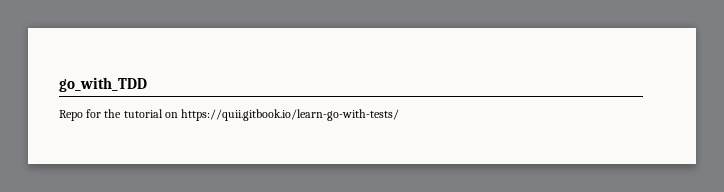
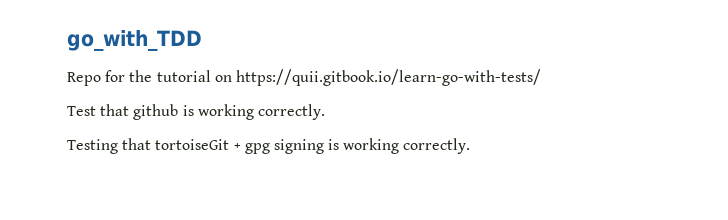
(400, 115) none -> [67,104,325,120] [67,138,471,154] // Test that github is working correctly. // Testing that tortoiseGit + gpg signing is working correctly.

